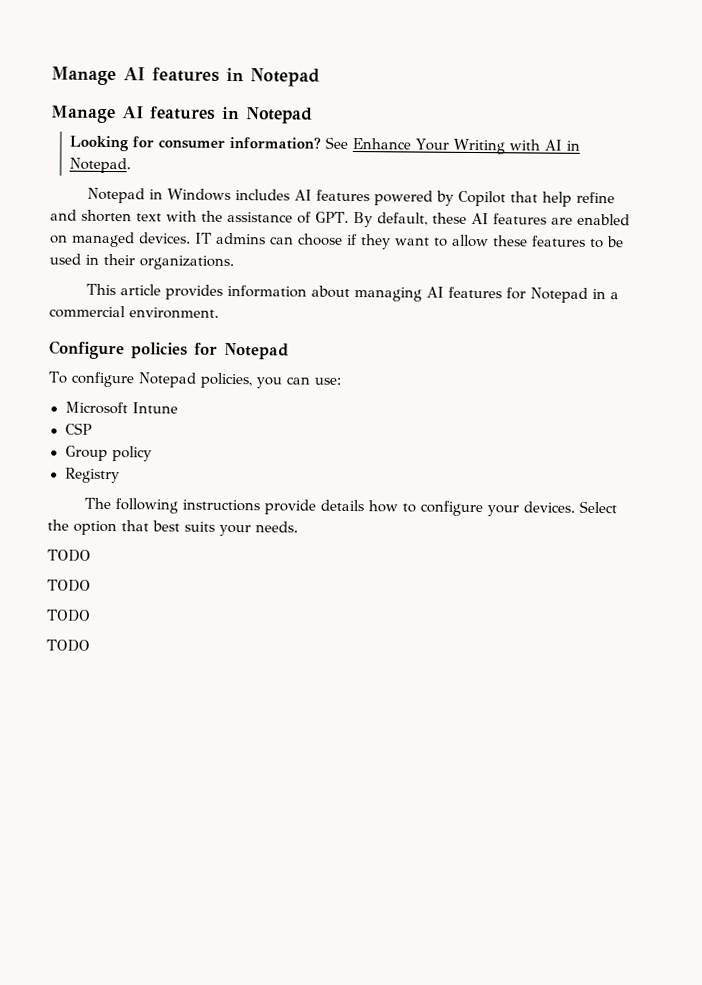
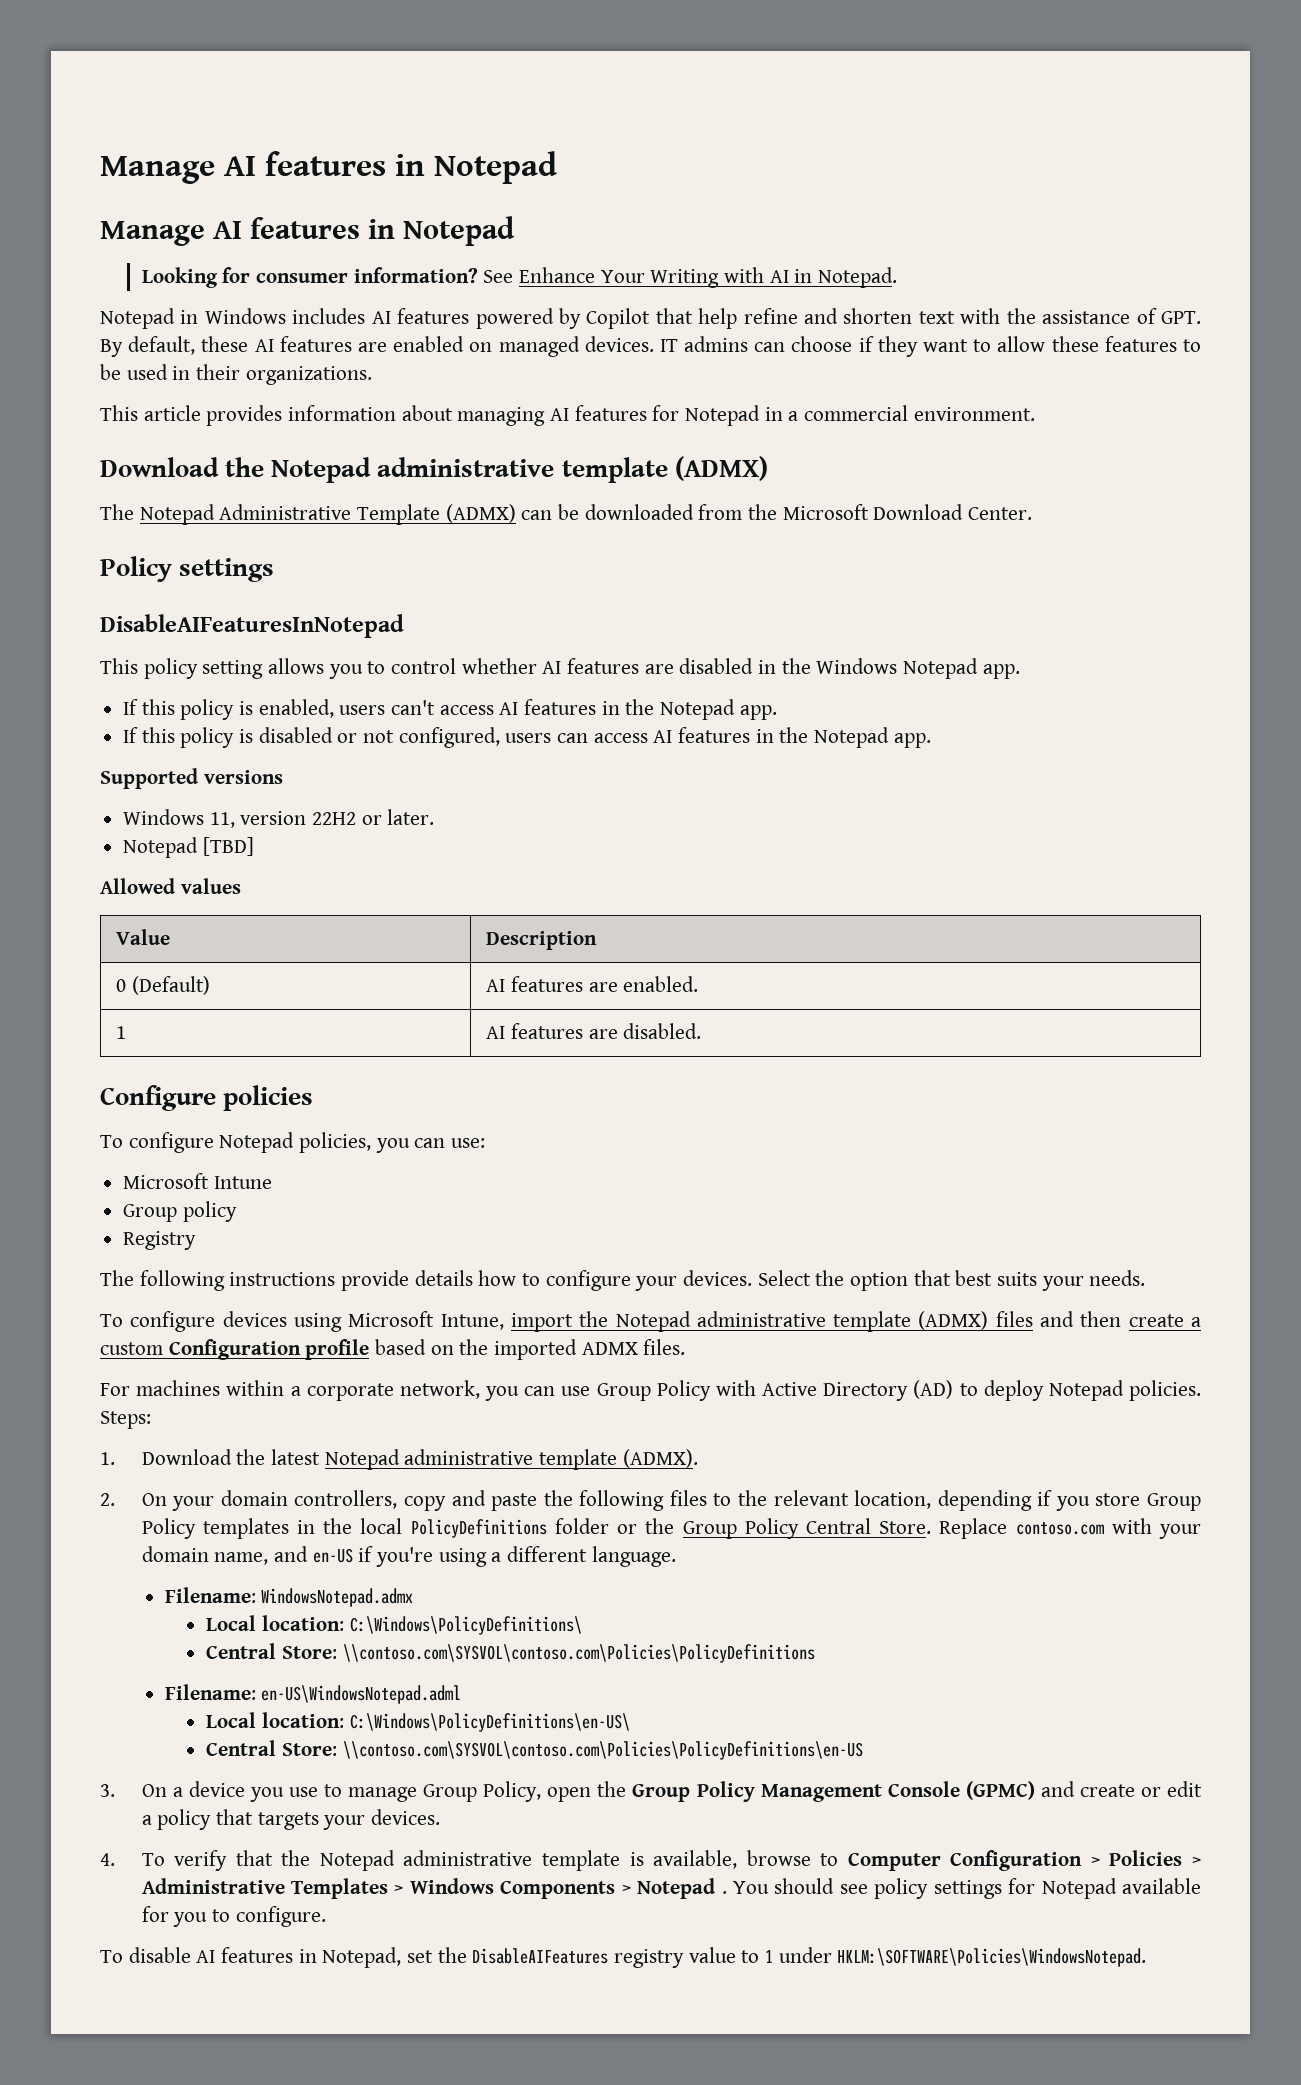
(219, 313) none -> [100,456,768,483] [100,504,1033,525] [100,556,275,582] [100,614,404,638] [100,658,1020,679] [123,699,777,720] [123,727,931,748] [100,768,283,789] [123,809,435,828] [123,837,254,858] [100,878,241,894] [116,929,171,945] [486,931,598,950] [116,976,211,995] [486,976,699,992] [116,1026,127,1039] [486,1023,702,1039] // Download the Notepad administrative template (ADMX) // The Notepad Administrative Template (ADMX) can be downloaded from the Microsoft Download Center. // Policy settings // DisableAIFeaturesInNotepad // This policy setting allows you to control whether AI features are disabled in the Windows Notepad app. // If this policy is enabled, users can't access AI features in the Notepad app. // If this policy is disabled or not configured, users can access AI features in the Notepad app. // Supported versions // Windows 11, version 22H2 or later. // Notepad [TBD] // Allowed values // Value | Description // 0 (Default) | AI features are enabled. // 1 | AI features are disabled.
[194,342,289,360] for Notepad -> (314, 1098) none
[64,422,92,435] // CSP -> (272, 1182) none
[47,549,91,562] [47,579,91,592] [46,609,91,622] [46,639,90,652] TODO // TODO // TODO // TODO -> [100,1311,1201,1332] [100,1339,686,1360] [100,1380,1201,1401] [100,1411,151,1429] [100,1449,698,1470] [100,1490,1201,1511] [141,1518,1201,1539] [141,1546,676,1567] [164,1587,414,1607] [206,1615,582,1635] [206,1643,815,1663] [164,1684,462,1704] [206,1712,630,1732] [206,1740,863,1760] [100,1781,1203,1802] [141,1809,440,1830] [100,1850,1201,1871] [141,1878,1201,1899] [141,1906,326,1927] [100,1947,1147,1968] To configure devices using Microsoft Intune, import the Notepad administrative template (ADMX) files and then create a custom Configuration profile based on the imported ADMX files. // For machines within a corporate network, you can use Group Policy with Active Directory (AD) to deploy Notepad policies. Steps: // 1. Download the latest Notepad administrative template (ADMX). // 2. On your domain controllers, copy and paste the following files to the relevant location, depending if you store Group Policy templates in the local PolicyDefinitions folder or the Group Policy Central Store. Replace contoso.com with your domain name, and en-US if you're using a different language. // Filename: WindowsNotepad.admx // Local location: C:\Windows\PolicyDefinitions\ // Central Store: \\contoso.com\SYSVOL\contoso.com\Policies\PolicyDefinitions // Filename: en-US\WindowsNotepad.adml // Local location: C:\Windows\PolicyDefinitions\en-US\ // Central Store: \\contoso.com\SYSVOL\contoso.com\Policies\PolicyDefinitions\en-US // 3. On a device you use to manage Group Policy, open the Group Policy Management Console (GPMC) and create or edit a policy that targets your devices. // 4. To verify that the Notepad administrative template is available, browse to Computer Configuration > Policies > Administrative Templates > Windows Components > Notepad . You should see policy settings for Notepad available for you to configure. // To disable AI features in Notepad, set the DisableAIFeatures registry value to 1 under HKLM:\SOFTWARE\Policies\WindowsNotepad.

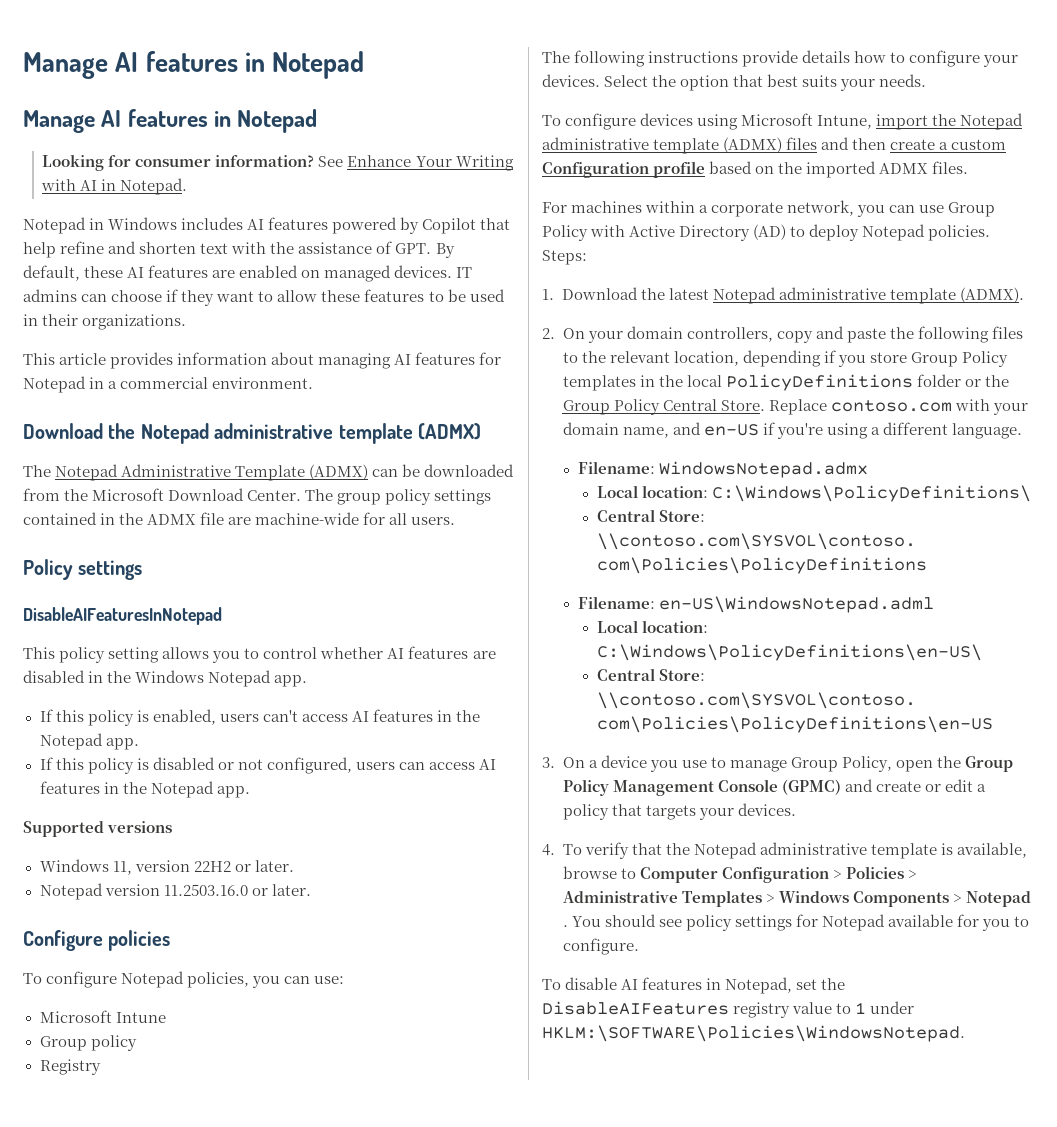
(1033, 513) none -> [305,489,492,505] [23,512,456,525] The group policy settings contained in the ADMX file are machine-wide for all users.
[202,837,254,856] [100,878,241,894] [116,929,171,945] [486,931,598,950] [116,976,211,995] [486,976,699,992] [116,1026,127,1039] [486,1023,702,1039] [TBD] // Allowed values // Value | Description // 0 (Default) | AI features are enabled. // 1 | AI features are disabled. -> [104,884,311,896] version 11.2503.16.0 or later.

